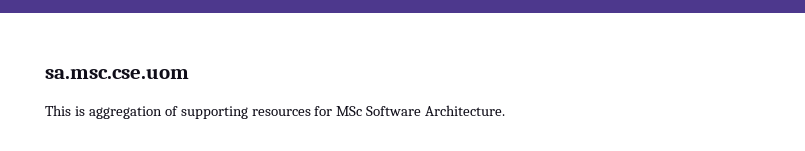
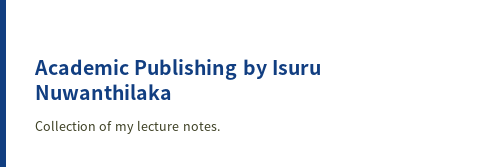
[45,68,189,79] [45,105,506,119] sa.msc.cse.uom // This is aggregation of supporting resources for MSc Software Architecture. -> [34,59,321,80] [35,84,172,100] [35,120,220,134] Academic Publishing by Isuru Nuwanthilaka // Collection of my lecture notes.

